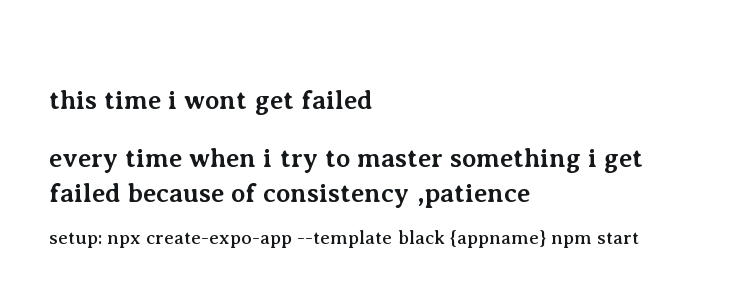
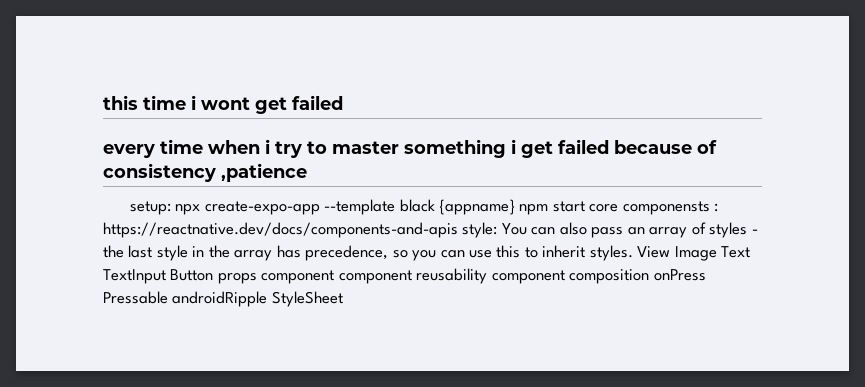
(639, 238) none -> [589,201,719,215] [103,222,758,238] [103,245,751,261] [103,268,706,284] [103,291,343,307] core componensts : https://reactnative.dev/docs/components-and-apis style: You can also pass an array of styles - the last style in the array has precedence, so you can use this to inherit styles. View Image Text TextInput Button props component component reusability component composition onPress Pressable androidRipple StyleSheet

